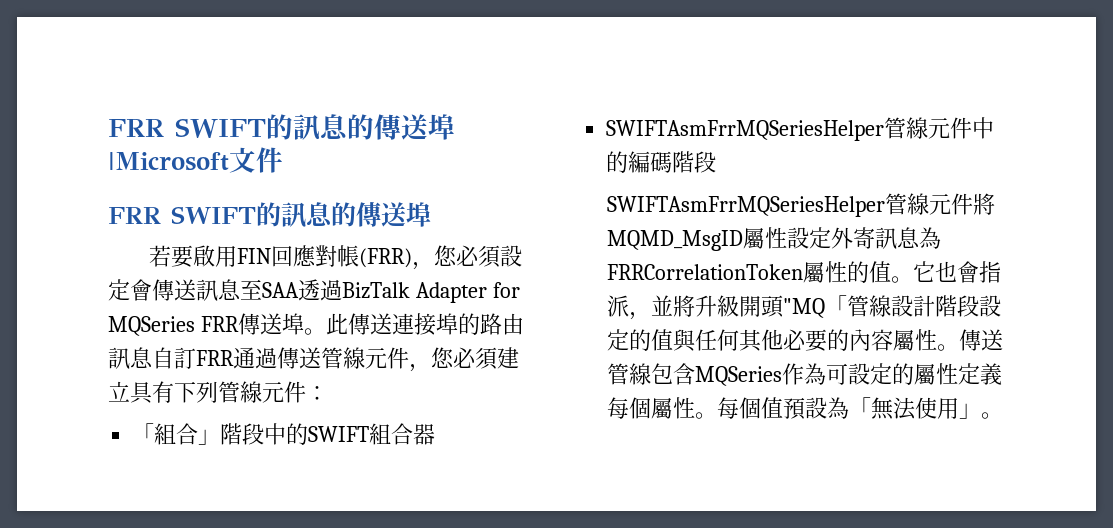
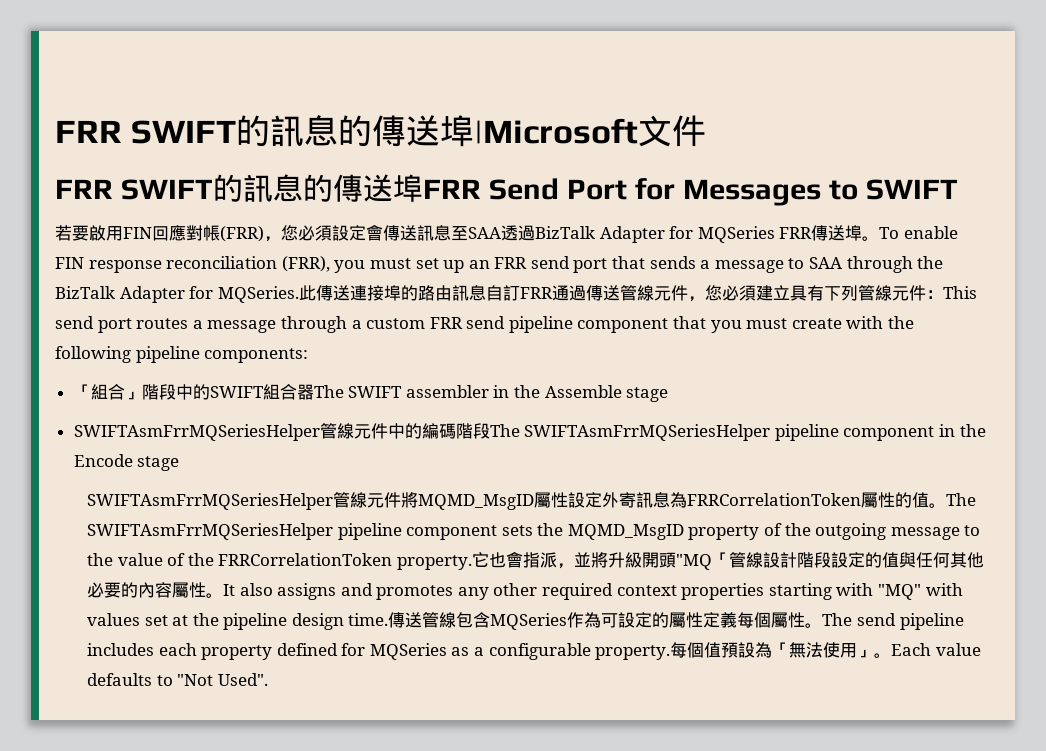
(431, 214) none -> [422,178,958,206] FRR Send Port for Messages to SWIFT
(326, 331) none -> [879,226,958,239] [55,256,944,273] [55,286,299,303] To enable FIN response reconciliation (FRR), you must set up an FRR send port that sends a message to SAA through the BizTalk Adapter for MQSeries.
(328, 393) none -> [942,286,977,299] [55,316,915,333] [55,346,309,363] This send port routes a message through a custom FRR send pipeline component that you must create with the following pipeline components:
(436, 434) none -> [313,385,669,402] The SWIFT assembler in the Assemble stage
(717, 162) none -> [489,424,986,441] [73,454,180,471] The SWIFTAsmFrrMQSeriesHelper pipeline component in the Encode stage
(913, 279) none -> [945,493,976,506] [86,523,981,540] [86,553,472,570] The SWIFTAsmFrrMQSeriesHelper pipeline component sets the MQMD_MsgID property of the outgoing message to the value of the FRRCorrelationToken property.
(959, 347) none -> [222,583,963,600] [86,613,389,630] It also assigns and promotes any other required context properties starting with "MQ" with values set at the pipeline design time.
(717, 415) none -> [822,613,964,630] [86,643,671,660] The send pipeline includes each property defined for MQSeries as a configurable property.
(1003, 415) none -> [891,643,981,656] [86,673,268,686] Each value defaults to "Not Used".

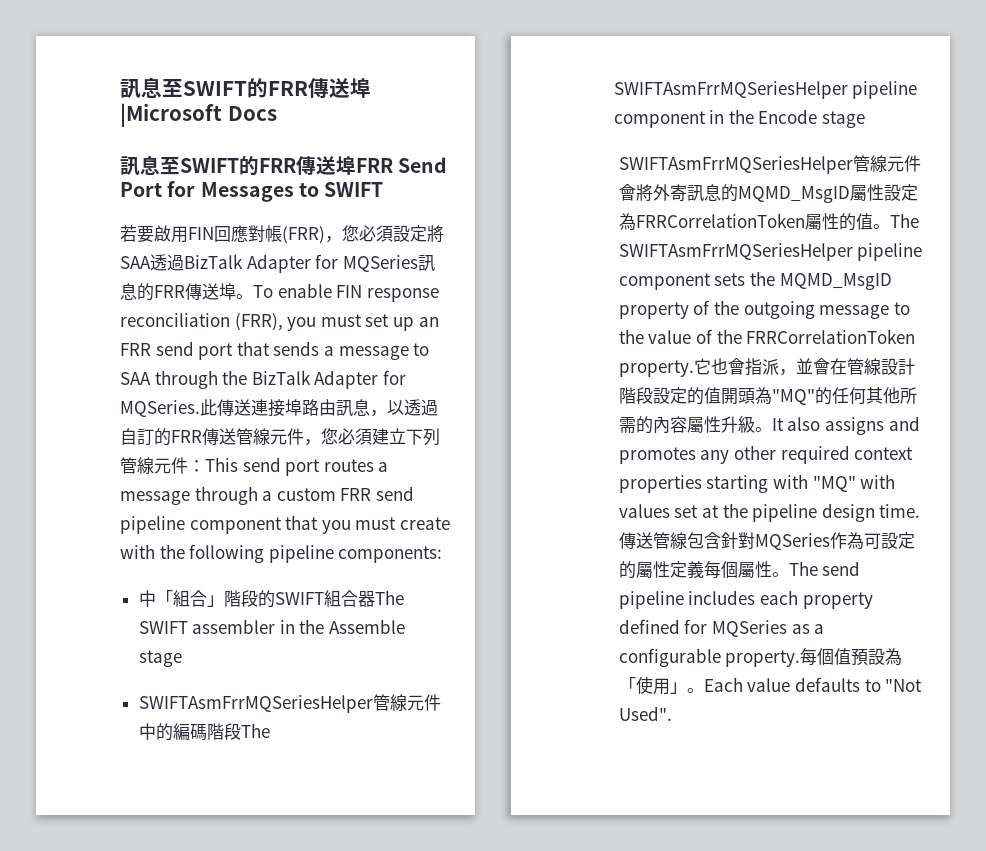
[55,115,707,147] [55,174,333,202] FRR SWIFT的訊息的傳送埠|Microsoft文件 // FRR SWIFT的訊息的 -> [120,77,371,99] [120,103,277,127] [120,155,296,176] 訊息至SWIFT的FRR傳送埠|Microsoft Docs // 訊息至SWIFT的FRR
[366,224,468,241] 會傳送訊息至 -> [427,225,444,242] 將
(775, 234) none -> [417,254,435,272] [120,283,154,301] 訊息的
[400,285,418,301] 的 -> (302, 407) none
[485,285,586,301] 自訂FRR通過 -> [370,399,438,417] [120,428,202,446] ，以透過自訂的FRR
[789,285,824,301] 具有 -> (406, 436) none
(309, 355) none -> [138,590,156,607] 中
[175,384,193,400] 中 -> (258, 598) none
[400,492,418,508] 將 -> [618,184,738,202] 會將外寄訊息的
[601,492,670,508] 外寄訊息 -> (918, 192) none
[590,552,729,570] 將升級開頭"MQ「 -> [812,358,847,375] 會在
[898,552,916,568] 與 -> [720,387,832,405] 開頭為"MQ"的
[86,582,121,598] 必要 -> [899,387,917,404] [618,416,636,433] 所需
(206, 590) none -> [720,416,755,433] 升級
(491, 620) none -> [720,532,755,549] 針對
[789,642,824,658] 無法 -> (636, 684) none

